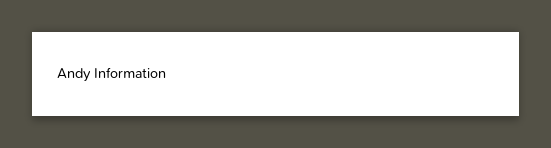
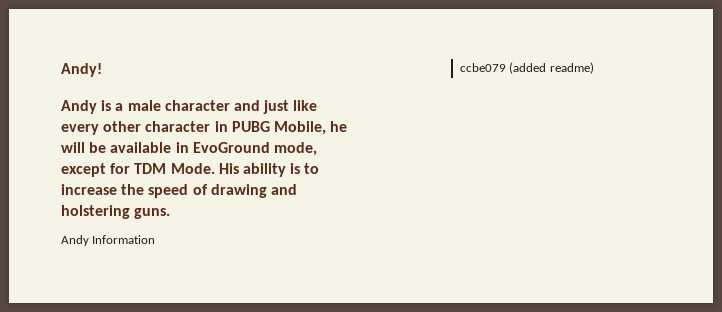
(57, 75) none -> [61,63,102,77] [61,100,318,114] [61,121,348,135] [61,142,317,156] [61,163,320,177] [61,184,297,198] [61,205,171,219] Andy! // Andy is a male character and just like every other character in PUBG Mobile, he will be available in EvoGround mode, except for TDM Mode. His ability is to increase the speed of drawing and holstering guns. //
(166, 72) none -> [460,62,594,74] // ccbe079 (added readme)

